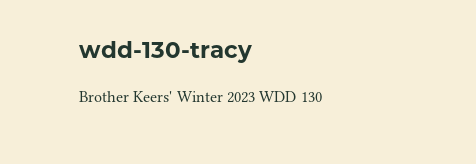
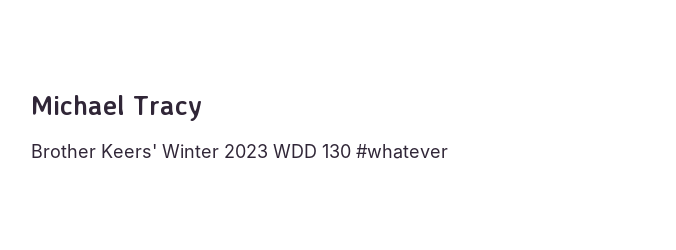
[79,41,252,63] wdd-130-tracy -> [31,95,202,121] Michael Tracy
(322, 97) none -> [356,144,448,159] #whatever

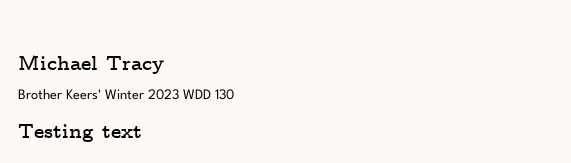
[356,144,448,159] #whatever -> [18,124,142,142] // Testing text

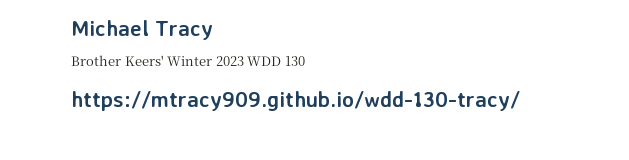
[18,124,142,142] Testing text -> [71,91,520,111] https://mtracy909.github.io/wdd-130-tracy/

